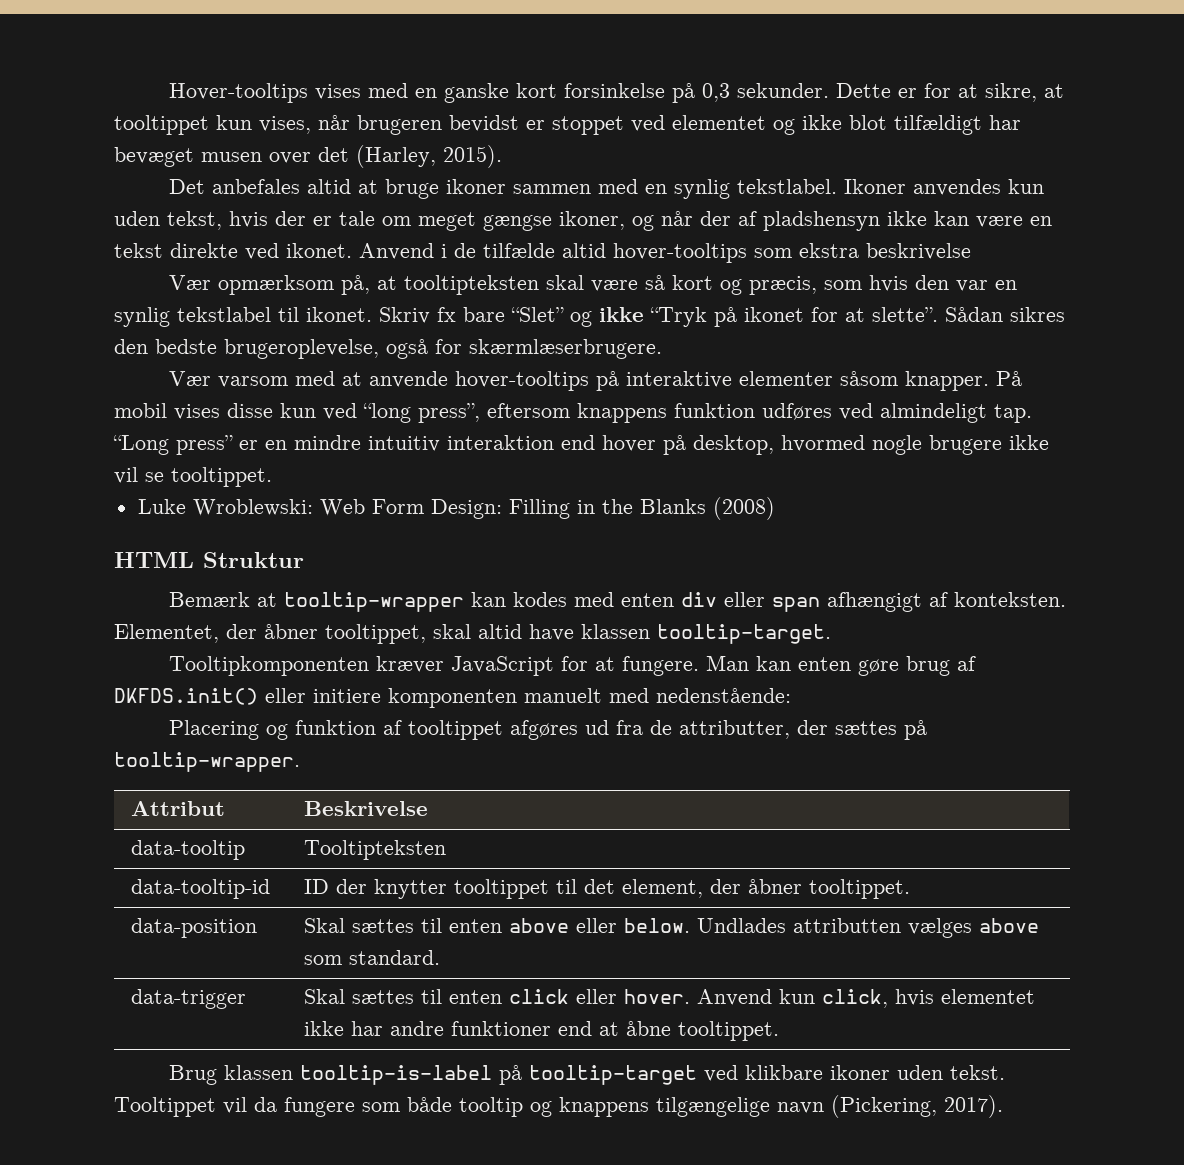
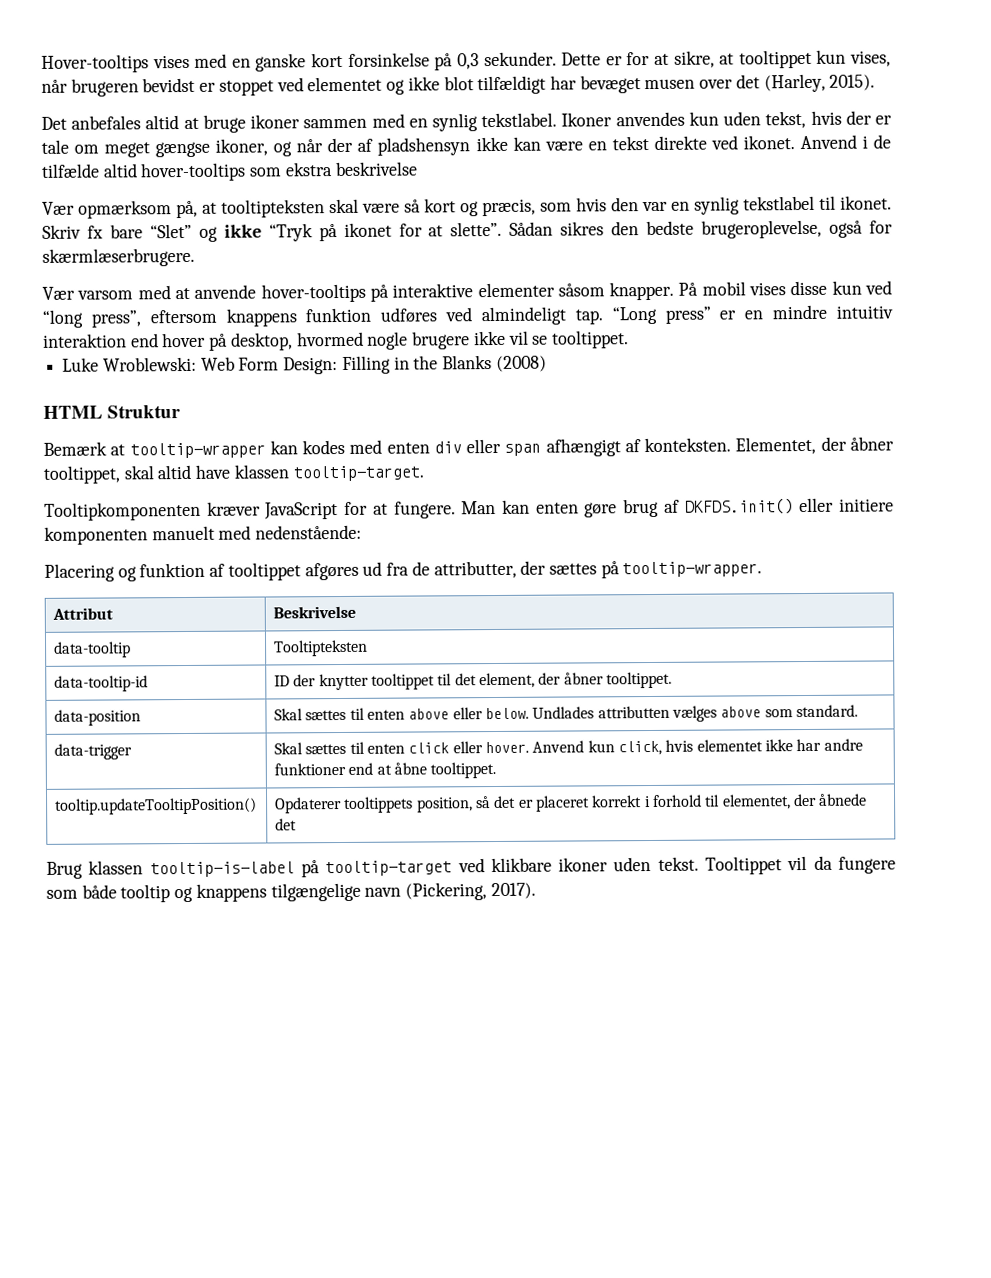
(779, 1031) none -> [55,797,258,815] [275,793,868,814] [275,818,298,831] // tooltip.updateTooltipPosition() | Opdaterer tooltippets position, så det er placeret korrekt i forhold til elementet, der åbnede det

